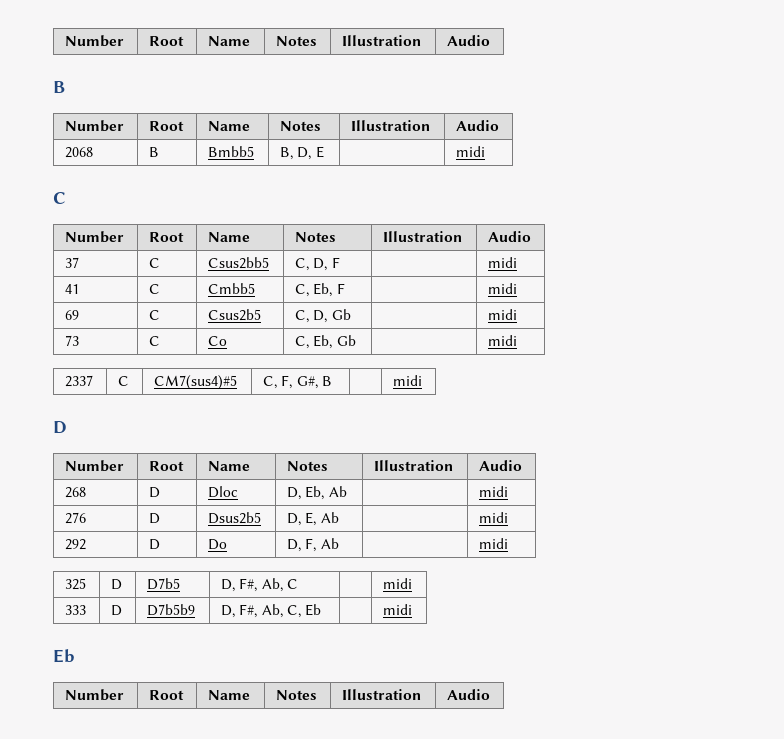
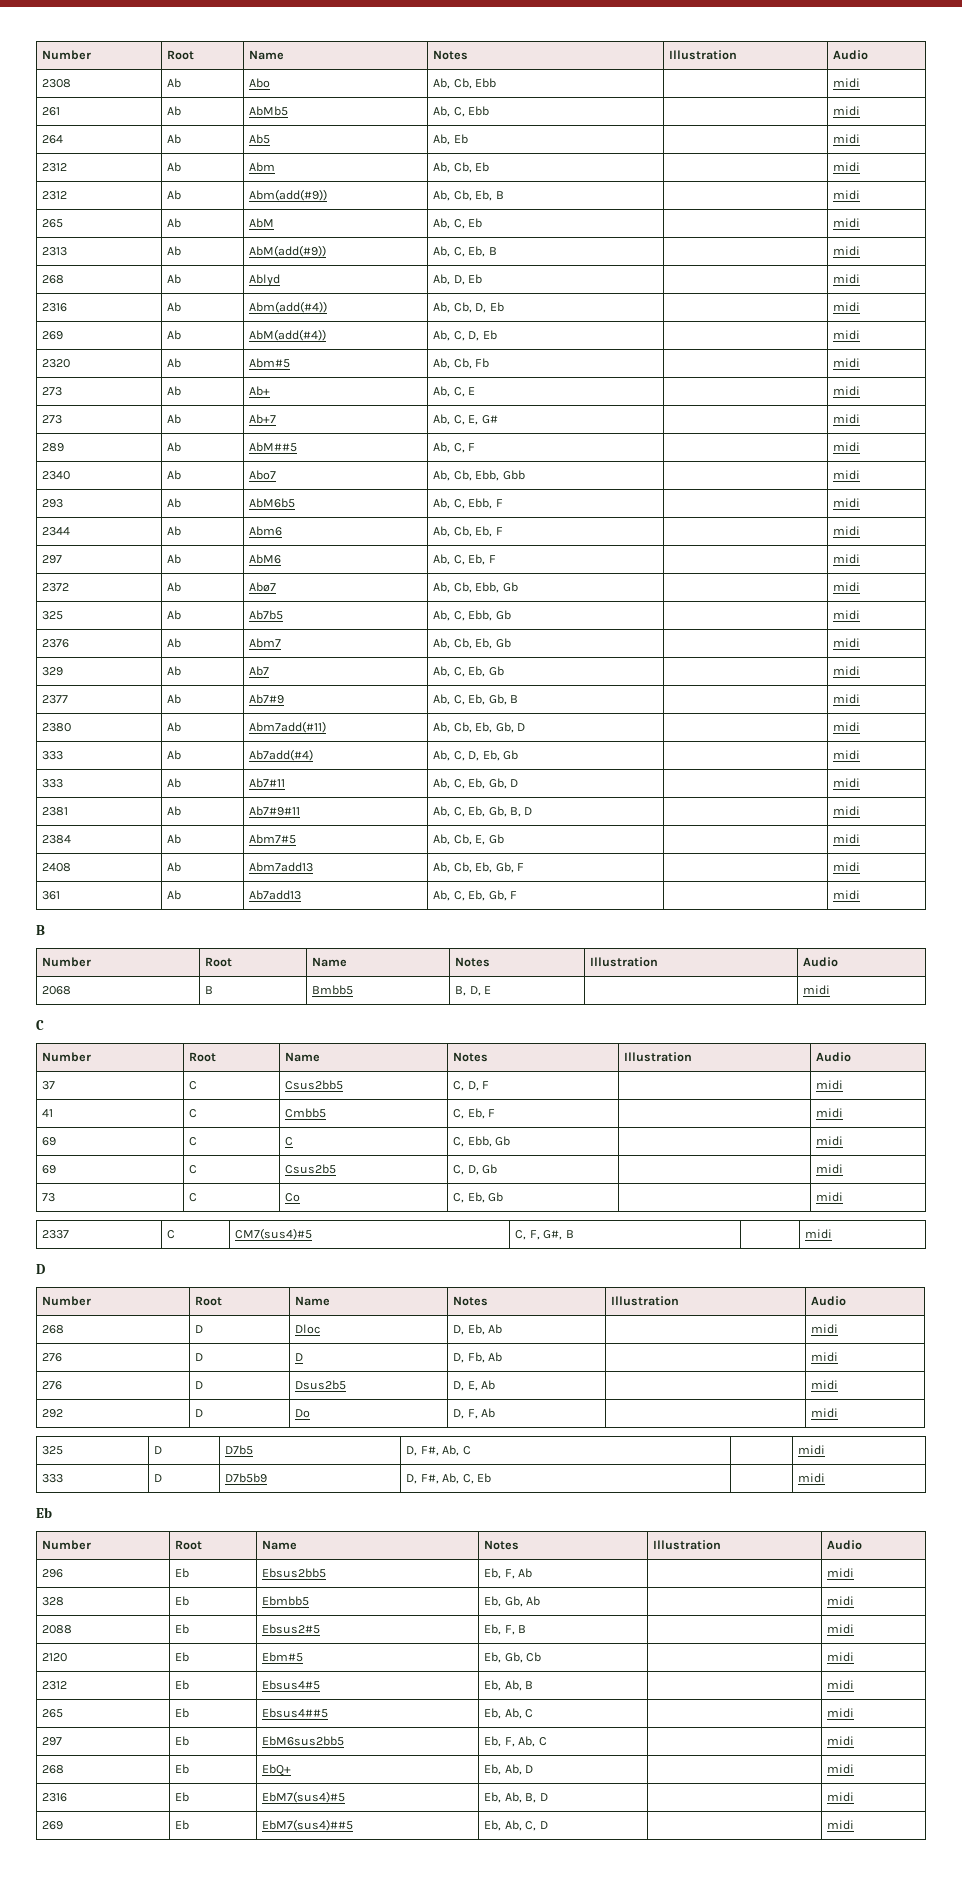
[65,35,125,47] [149,36,185,46] [208,36,251,46] [276,36,318,46] [342,35,422,46] [447,35,491,46] Number | Root | Name | Notes | Illustration | Audio -> [42,50,92,60] [167,50,195,60] [249,50,285,60] [433,50,469,60] [669,50,738,60] [833,50,869,60] [42,79,72,88] [167,78,182,88] [249,78,271,88] [433,78,497,89] [833,78,861,88] [42,107,61,116] [167,106,182,116] [249,106,289,116] [433,106,490,117] [833,106,861,116] [42,135,64,144] [167,134,182,144] [249,134,271,144] [433,134,468,145] [833,134,861,144] [42,163,68,172] [167,162,182,172] [249,162,276,172] [433,162,490,173] [833,162,861,172] [42,191,68,200] [167,190,182,200] [249,189,328,201] [433,190,504,201] [833,190,861,200] [42,219,64,228] [167,218,182,228] [249,218,275,228] [433,218,483,229] [833,218,861,228] [42,247,68,256] [167,246,182,256] [249,245,327,257] [433,246,497,257] [833,246,861,256] [42,275,65,284] [167,274,182,284] [249,274,281,287] [433,274,483,285] [833,274,861,284] [42,303,68,312] [167,302,182,312] [249,301,328,313] [433,302,504,313] [833,302,861,312] [42,331,64,340] [167,330,182,340] [249,329,327,341] [433,330,497,341] [833,330,861,340] [42,359,71,368] [167,358,182,368] [249,358,291,368] [433,358,490,369] [833,358,861,368] [42,387,63,396] [167,386,182,396] [249,386,271,396] [433,386,476,397] [833,386,861,396] [42,415,63,424] [167,414,182,424] [249,414,277,424] [433,414,498,425] [833,414,861,424] [42,443,65,452] [167,442,182,452] [249,442,298,452] [433,442,476,453] [833,442,861,452] [42,471,71,480] [167,470,182,480] [249,470,277,480] [433,470,525,481] [833,470,861,480] [42,499,64,508] [167,498,182,508] [249,498,296,508] [433,498,503,509] [833,498,861,508] [42,527,71,536] [167,526,182,536] [249,526,283,536] [433,526,503,537] [833,526,861,536] [42,555,63,564] [167,554,182,564] [249,554,282,564] [433,554,496,565] [833,554,861,564] [42,583,70,592] [167,582,182,592] [249,582,277,592] [433,582,518,593] [833,582,861,592] [42,611,64,620] [167,610,182,620] [249,610,284,620] [433,610,511,621] [833,610,861,620] [42,639,70,648] [167,638,182,648] [249,638,282,648] [433,638,511,649] [833,638,861,648] [42,667,64,676] [167,666,182,676] [249,666,270,676] [433,666,504,677] [833,666,861,676] [42,695,69,704] [167,694,182,704] [249,694,285,704] [433,694,518,705] [833,694,861,704] [42,723,72,732] [167,722,182,732] [249,721,327,733] [433,722,525,733] [833,722,861,732] [42,751,64,760] [167,750,182,760] [249,749,314,761] [433,750,518,761] [833,750,861,760] [42,779,64,788] [167,778,182,788] [249,778,286,788] [433,778,518,789] [833,778,861,788] [42,807,69,816] [167,806,182,816] [249,806,301,816] [433,806,533,817] [833,806,861,816] [42,835,72,844] [167,834,182,844] [249,834,297,844] [433,834,504,845] [833,834,861,844] [42,863,72,872] [167,862,182,872] [249,862,314,872] [433,862,524,873] [833,862,861,872] [42,891,61,900] [167,890,182,900] [249,890,302,900] [433,890,517,901] [833,890,861,900] Number | Root | Name | Notes | Illustration | Audio // 2308 | Ab | Abo | Ab, Cb, Ebb | | midi // 261 | Ab | AbMb5 | Ab, C, Ebb | | midi // 264 | Ab | Ab5 | Ab, Eb | | midi // 2312 | Ab | Abm | Ab, Cb, Eb | | midi // 2312 | Ab | Abm(add(#9)) | Ab, Cb, Eb, B | | midi // 265 | Ab | AbM | Ab, C, Eb | | midi // 2313 | Ab | AbM(add(#9)) | Ab, C, Eb, B | | midi // 268 | Ab | Ablyd | Ab, D, Eb | | midi // 2316 | Ab | Abm(add(#4)) | Ab, Cb, D, Eb | | midi // 269 | Ab | AbM(add(#4)) | Ab, C, D, Eb | | midi // 2320 | Ab | Abm#5 | Ab, Cb, Fb | | midi // 273 | Ab | Ab+ | Ab, C, E | | midi // 273 | Ab | Ab+7 | Ab, C, E, G# | | midi // 289 | Ab | AbM##5 | Ab, C, F | | midi // 2340 | Ab | Abo7 | Ab, Cb, Ebb, Gbb | | midi // 293 | Ab | AbM6b5 | Ab, C, Ebb, F | | midi // 2344 | Ab | Abm6 | Ab, Cb, Eb, F | | midi // 297 | Ab | AbM6 | Ab, C, Eb, F | | midi // 2372 | Ab | Abø7 | Ab, Cb, Ebb, Gb | | midi // 325 | Ab | Ab7b5 | Ab, C, Ebb, Gb | | midi // 2376 | Ab | Abm7 | Ab, Cb, Eb, Gb | | midi // 329 | Ab | Ab7 | Ab, C, Eb, Gb | | midi // 2377 | Ab | Ab7#9 | Ab, C, Eb, Gb, B | | midi // 2380 | Ab | Abm7add(#11) | Ab, Cb, Eb, Gb, D | | midi // 333 | Ab | Ab7add(#4) | Ab, C, D, Eb, Gb | | midi // 333 | Ab | Ab7#11 | Ab, C, Eb, Gb, D | | midi // 2381 | Ab | Ab7#9#11 | Ab, C, Eb, Gb, B, D | | midi // 2384 | Ab | Abm7#5 | Ab, Cb, E, Gb | | midi // 2408 | Ab | Abm7add13 | Ab, Cb, Eb, Gb, F | | midi // 361 | Ab | Ab7add13 | Ab, C, Eb, Gb, F | | midi
(518, 288) none -> [42,1137,57,1146] [189,1137,198,1146] [285,1137,294,1146] [453,1136,511,1147] [816,1136,844,1146] // 69 | C | C | C, Ebb, Gb | | midi
(509, 491) none -> [42,1353,63,1362] [195,1353,204,1361] [295,1353,304,1361] [453,1352,503,1363] [811,1352,839,1362] // 276 | D | D | D, Fb, Ab | | midi
(491, 694) none -> [42,1569,64,1578] [175,1568,190,1578] [262,1568,327,1578] [484,1568,533,1579] [827,1568,855,1578] [42,1597,65,1606] [175,1596,190,1606] [262,1596,310,1606] [484,1596,541,1607] [827,1596,855,1606] [42,1625,73,1634] [175,1624,190,1634] [262,1624,321,1634] [484,1624,527,1635] [827,1624,855,1634] [42,1653,68,1662] [175,1652,190,1662] [262,1652,304,1662] [484,1652,542,1663] [827,1652,855,1662] [42,1681,68,1690] [175,1680,190,1690] [262,1680,321,1690] [484,1680,534,1691] [827,1680,855,1690] [42,1709,64,1718] [175,1708,190,1718] [262,1708,329,1718] [484,1708,534,1719] [827,1708,855,1718] [42,1737,63,1746] [175,1736,190,1746] [262,1736,345,1746] [484,1736,547,1747] [827,1736,855,1746] [42,1765,65,1774] [175,1764,190,1774] [262,1764,292,1776] [484,1764,534,1775] [827,1764,855,1774] [42,1793,68,1802] [175,1792,190,1802] [262,1791,346,1803] [484,1792,548,1803] [827,1792,855,1802] [42,1821,64,1830] [175,1820,190,1830] [262,1819,354,1831] [484,1820,548,1831] [827,1820,855,1830] // 296 | Eb | Ebsus2bb5 | Eb, F, Ab | | midi // 328 | Eb | Ebmbb5 | Eb, Gb, Ab | | midi // 2088 | Eb | Ebsus2#5 | Eb, F, B | | midi // 2120 | Eb | Ebm#5 | Eb, Gb, Cb | | midi // 2312 | Eb | Ebsus4#5 | Eb, Ab, B | | midi // 265 | Eb | Ebsus4##5 | Eb, Ab, C | | midi // 297 | Eb | EbM6sus2bb5 | Eb, F, Ab, C | | midi // 268 | Eb | EbQ+ | Eb, Ab, D | | midi // 2316 | Eb | EbM7(sus4)#5 | Eb, Ab, B, D | | midi // 269 | Eb | EbM7(sus4)##5 | Eb, Ab, C, D | | midi

